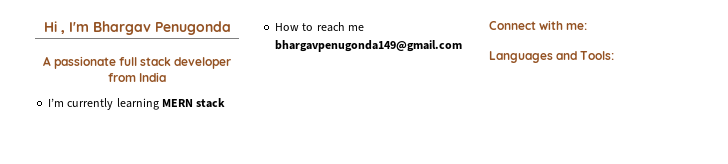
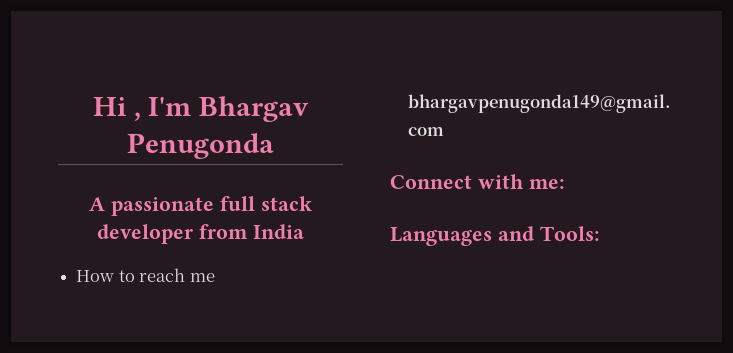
[48,98,226,110] // I’m currently learning MERN stack -> (304, 231) none

